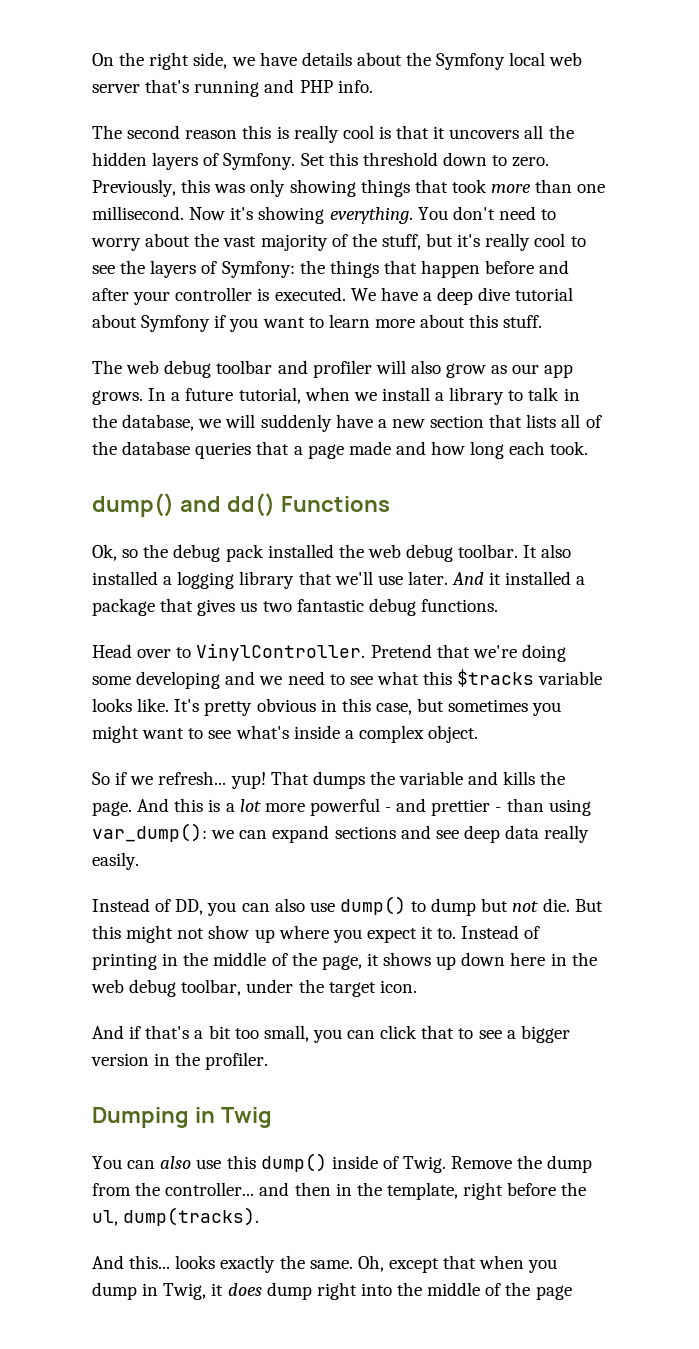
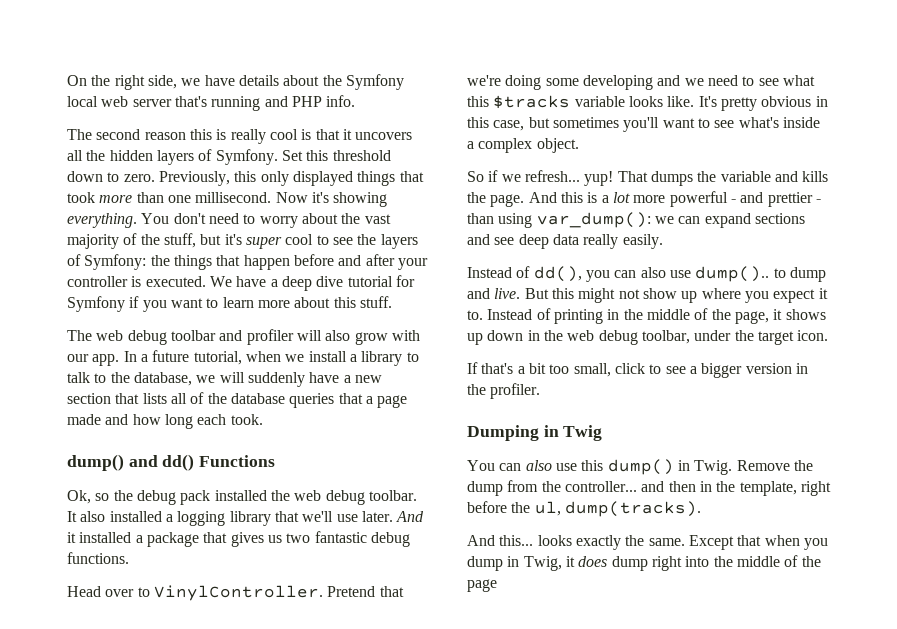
[214,179,356,197] was only showing -> [260,171,353,186] only displayed
[485,233,531,251] really -> [245,237,282,249] super
[92,314,137,328] about -> [395,275,415,287] for
[491,364,574,378] [92,390,143,405] as our app grows. -> [391,330,420,341] [67,354,120,366] with our app.
[563,388,580,401] in -> [94,373,107,383] to
[532,702,562,716] [92,725,139,743] you might -> [623,117,660,132] you'll
[175,899,204,915] DD, -> [533,266,582,282] dd(),
[339,896,406,915] dump() -> [695,266,770,282] dump()..
[481,898,570,912] but not die. -> [467,288,521,299] and live.
[510,952,546,966] here -> (524, 335) none
[92,1025,142,1039] And if -> [467,362,478,374] If
[312,1025,455,1043] you can click that -> [614,363,645,374] click
[331,1155,399,1169] inside of -> [677,460,690,471] in
[357,1255,439,1273] Oh, except -> [688,535,734,550] Except

